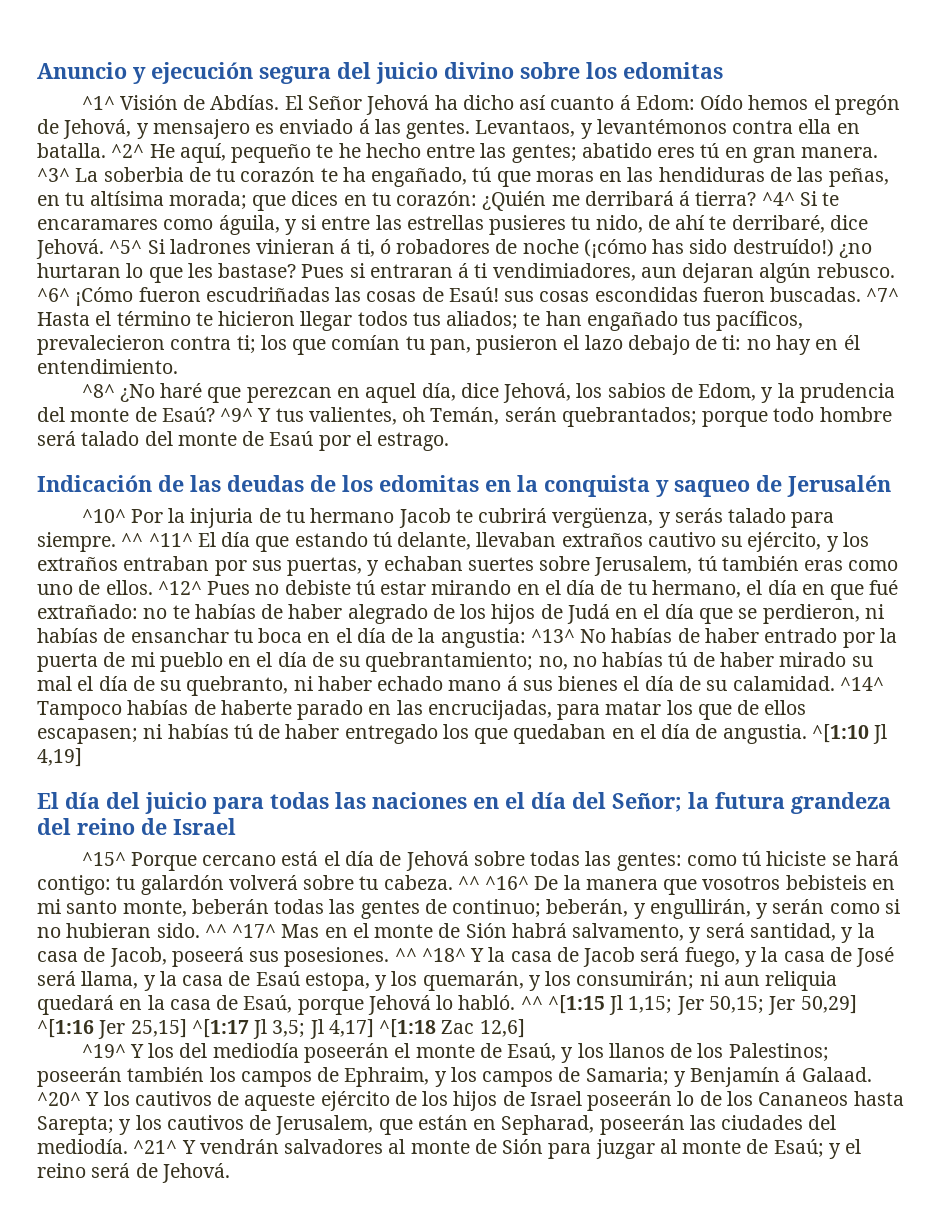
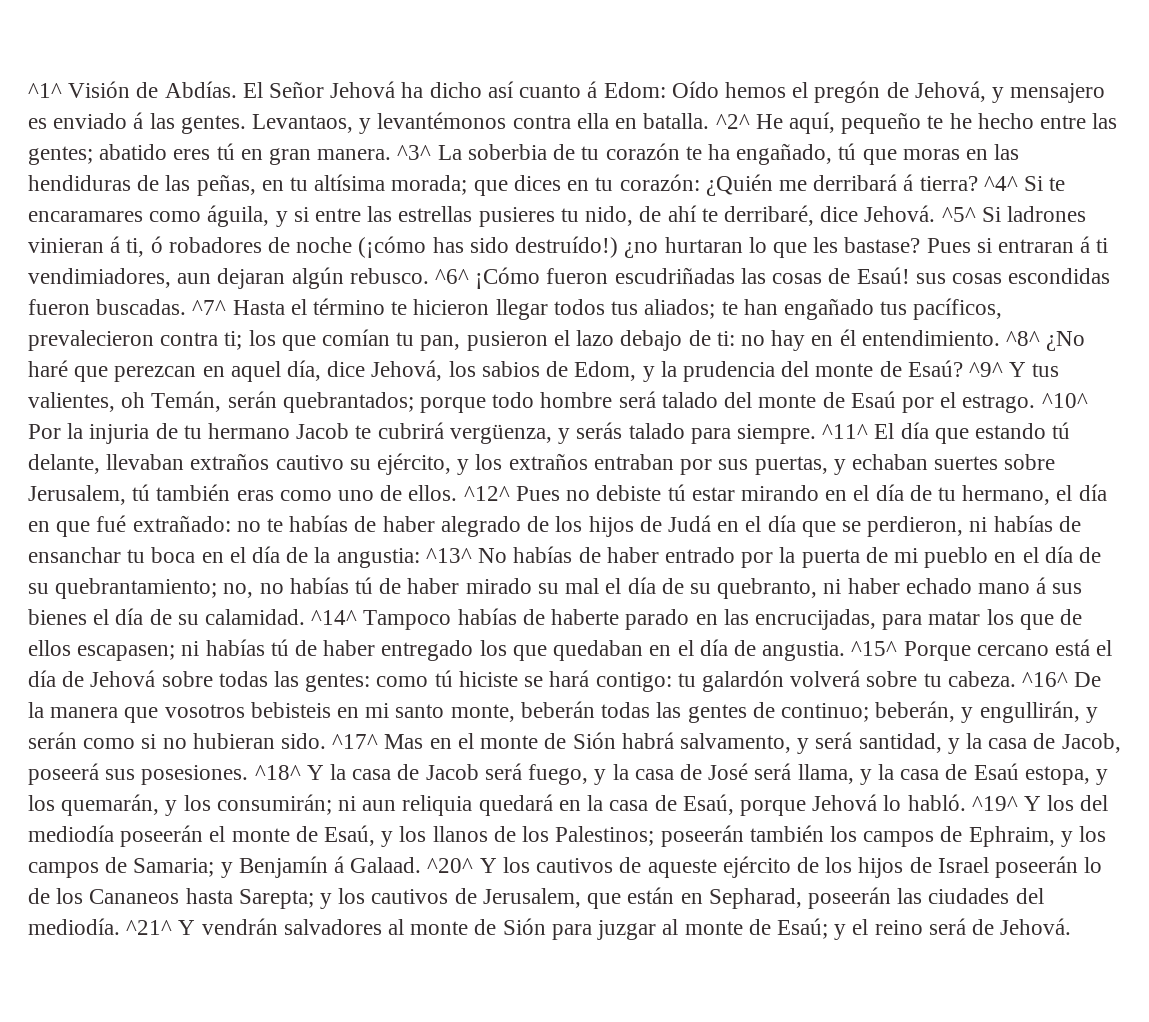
[37,62,723,84] Anuncio y ejecución segura del juicio divino sobre los edomitas // -> (28, 90) none
(178, 366) // -> (1000, 338) none
[37,475,891,497] // Indicación de las deudas de los edomitas en la conquista y saqueo de Jerusalén // -> (1036, 403) none
[121,533,144,547] ^^ -> (816, 434) none
[811,724,888,744] [37,748,82,767] [37,792,891,814] [37,818,236,835] ^[1:10 Jl 4,19] // El día del juicio para todas las naciones en el día del Señor; la futura grandeza del reino de Israel // -> (846, 651) none
[457,876,480,890] ^^ -> (1016, 679) none
[204,924,227,938] ^^ -> (327, 741) none
[394,948,417,962] ^^ -> (249, 775) none
[520,995,857,1015] [37,1019,525,1039] ^^ ^[1:15 Jl 1,15; Jer 50,15; Jer 50,29] ^[1:16 Jer 25,15] ^[1:17 Jl 3,5; Jl 4,17] ^[1:18 Zac 12,6] // -> (966, 802) none

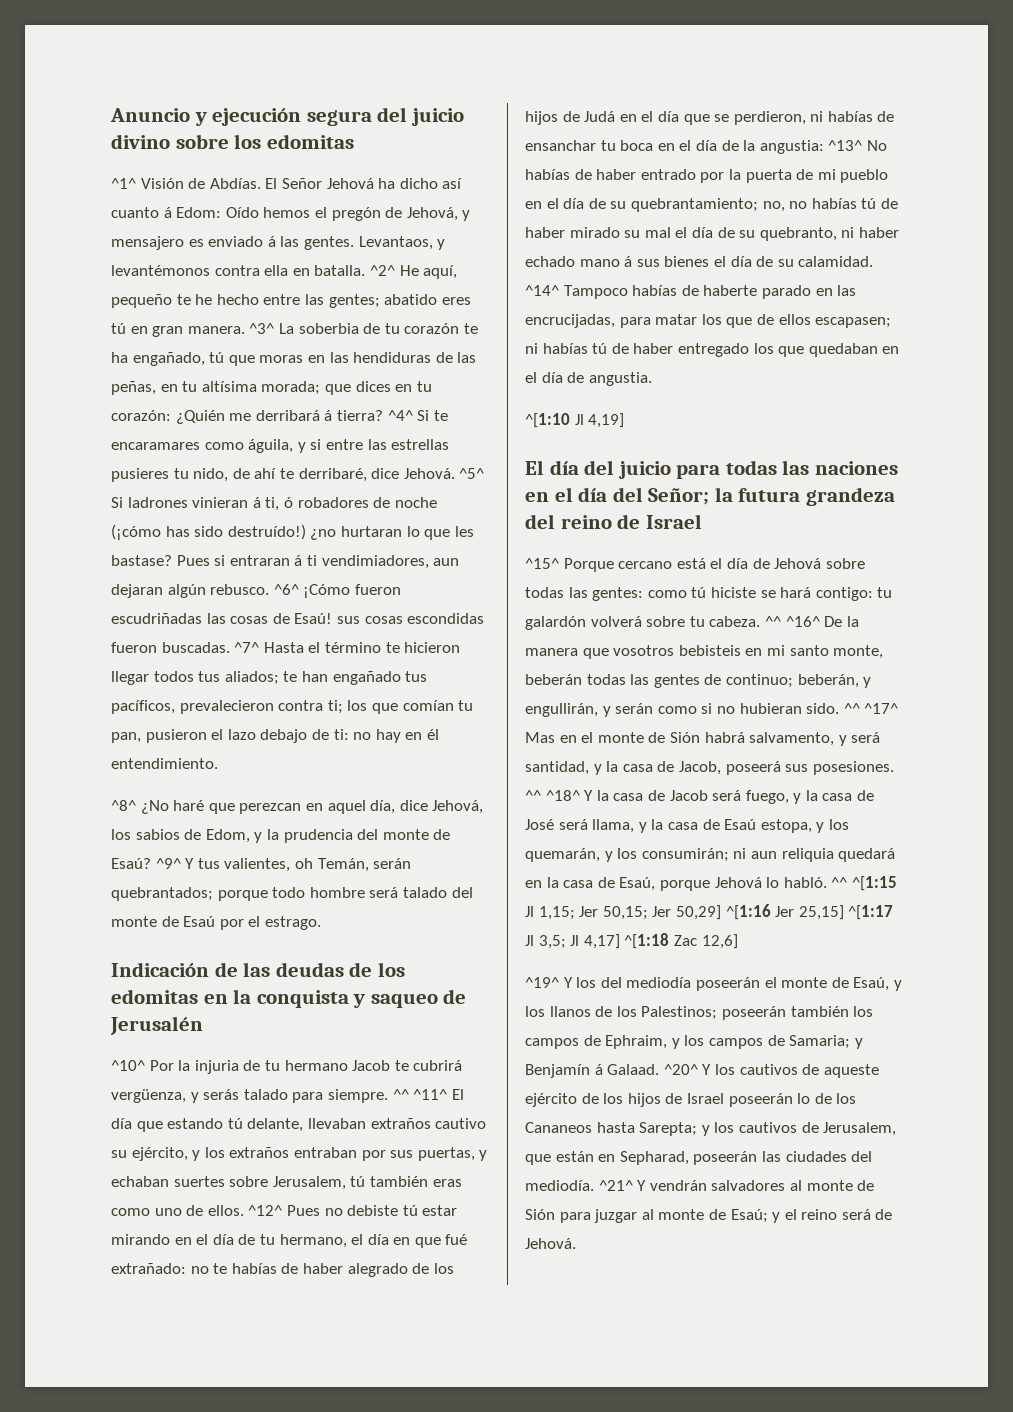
(28, 90) none -> [110,107,464,126] [111,134,354,149] Anuncio y ejecución segura del juicio divino sobre los edomitas //
(1000, 338) none -> (218, 763) //
(1036, 403) none -> [111,962,405,977] [111,989,467,1008] [110,1016,203,1035] // Indicación de las deudas de los edomitas en la conquista y saqueo de Jerusalén //
(816, 434) none -> [392,1089,409,1100] ^^
(846, 651) none -> [525,413,625,428] [525,460,898,479] [525,487,895,506] [525,514,702,529] // ^[1:10 Jl 4,19] // El día del juicio para todas las naciones en el día del Señor; la futura grandeza del reino de Israel //
(1016, 679) none -> [764,616,781,627] ^^
(327, 741) none -> [843,703,860,714] ^^
(249, 775) none -> [525,790,541,801] ^^
(966, 802) none -> [831,876,897,891] [525,904,894,920] [525,933,738,949] ^^ ^[1:15 Jl 1,15; Jer 50,15; Jer 50,29] ^[1:16 Jer 25,15] ^[1:17 Jl 3,5; Jl 4,17] ^[1:18 Zac 12,6] //

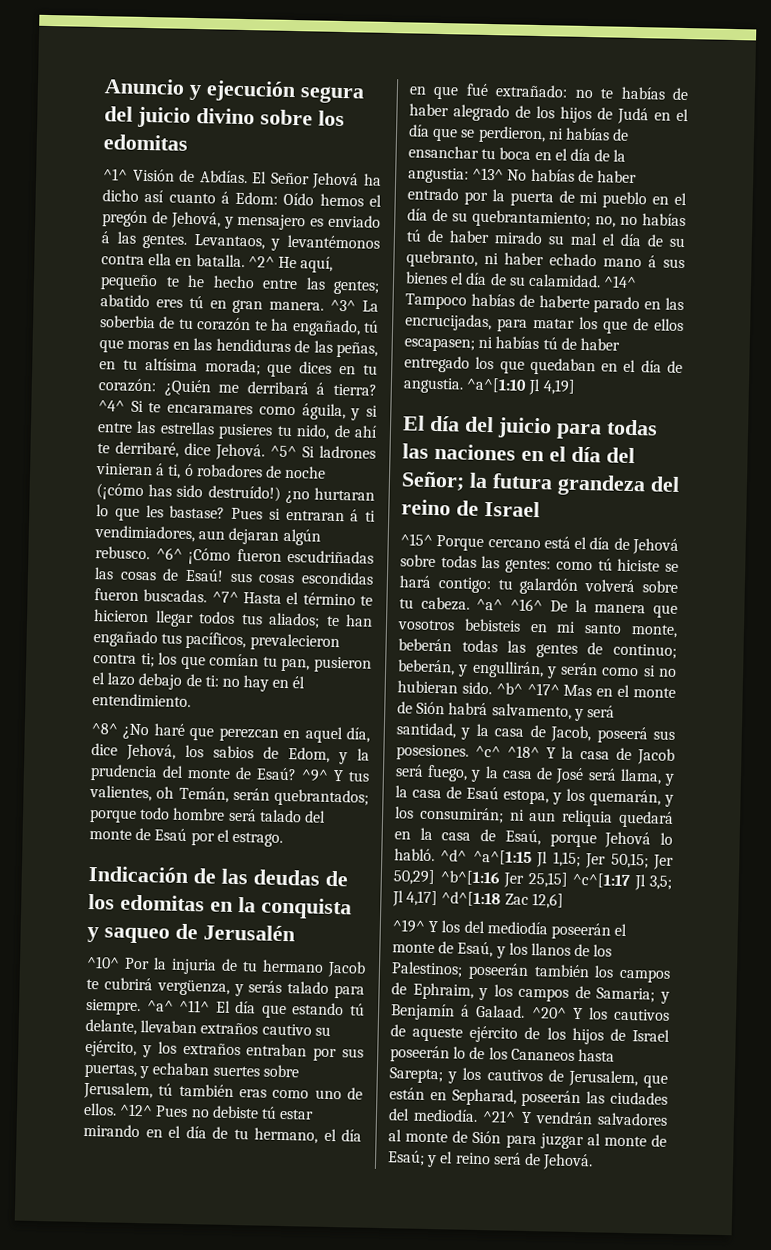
[392,1089,409,1100] ^^ -> [146,1000,174,1012] ^a^
[525,413,570,428] // ^[1:10 -> [466,377,528,393] ^a^[1:10
[764,616,781,627] ^^ -> [476,598,504,611] ^a^
[843,703,860,714] ^^ -> [495,682,523,695] ^b^
[525,790,541,801] ^^ -> [474,745,501,758] ^c^
[831,876,897,891] ^^ ^[1:15 -> [440,849,532,866] ^d^ ^a^[1:15
[725,904,771,920] ^[1:16 -> [439,870,500,886] ^b^[1:16
[848,905,894,920] ^[1:17 -> [572,872,630,889] ^c^[1:17
[624,933,670,949] ^[1:18 -> [441,891,502,907] ^d^[1:18

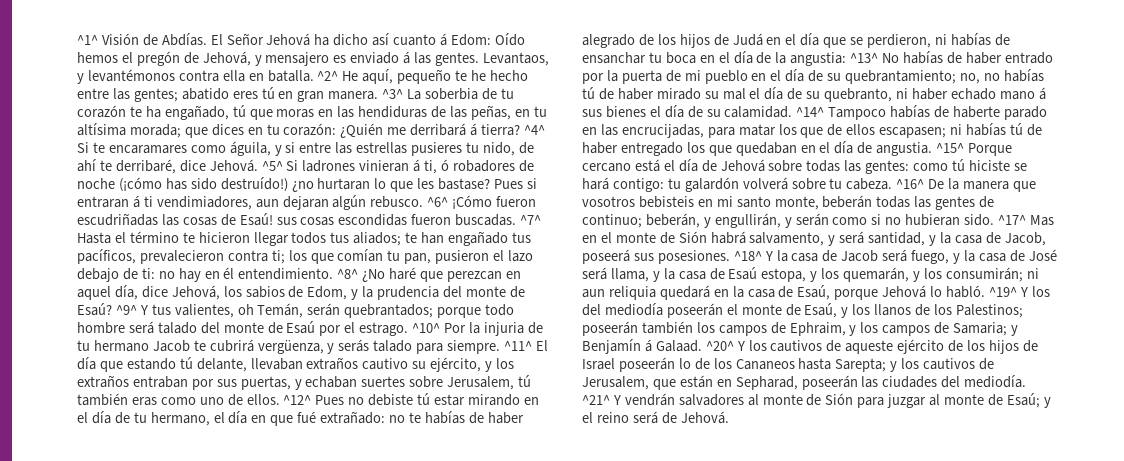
[104,78,364,104] [104,106,345,128] [103,134,188,151] Anuncio y ejecución segura del juicio divino sobre los edomitas // -> (77, 40) none
(191, 700) // -> (334, 274) none
[88,865,348,887] [88,893,352,920] [87,923,295,944] // Indicación de las deudas de los edomitas en la conquista y saqueo de Jerusalén // -> (409, 329) none
[146,1000,174,1012] ^a^ -> (501, 347) none
[466,377,576,396] [402,415,658,440] [402,443,635,464] [401,471,680,497] [401,499,540,518] ^a^[1:10 Jl 4,19] // El día del juicio para todas las naciones en el día del Señor; la futura grandeza del reino de Israel // -> (933, 149) none
[476,598,504,611] ^a^ -> (893, 184) none
[495,682,523,695] ^b^ -> (995, 220) none
[474,745,501,758] ^c^ -> (730, 257) none
[440,849,674,870] [393,869,672,891] [392,890,564,909] ^d^ ^a^[1:15 Jl 1,15; Jer 50,15; Jer 50,29] ^b^[1:16 Jer 25,15] ^c^[1:17 Jl 3,5; Jl 4,17] ^d^[1:18 Zac 12,6] // -> (986, 291) none

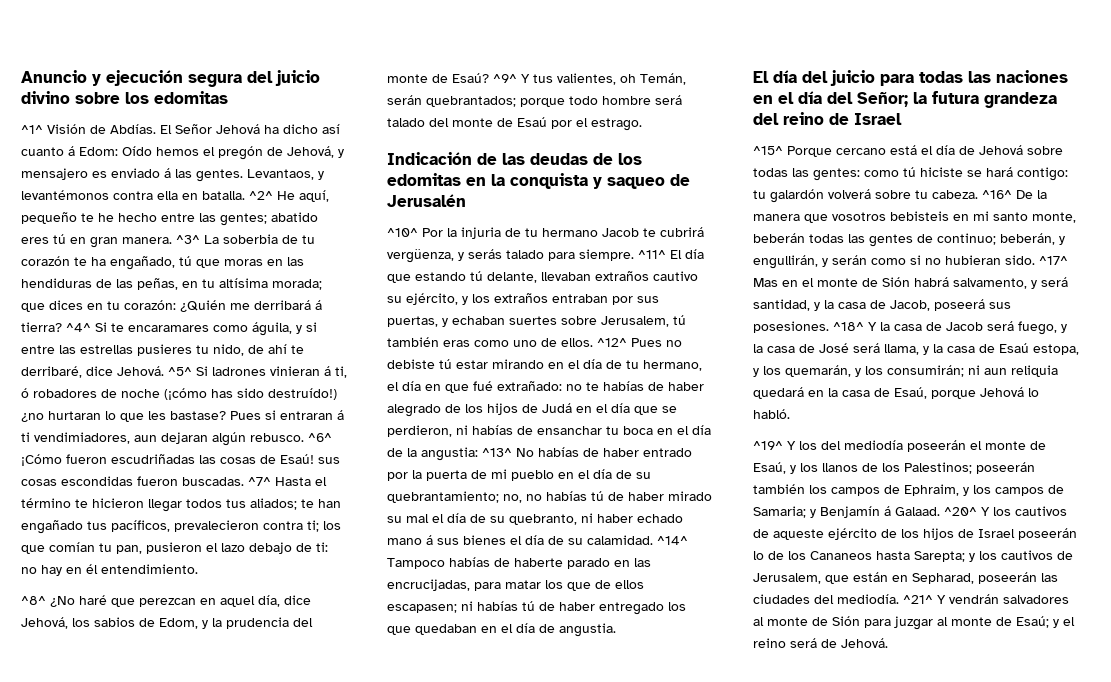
(77, 40) none -> [21,70,320,87] [21,91,228,104] Anuncio y ejecución segura del juicio divino sobre los edomitas //
(334, 274) none -> (198, 569) //
(409, 329) none -> [387,152,642,165] [387,173,690,189] [387,194,466,207] // Indicación de las deudas de los edomitas en la conquista y saqueo de Jerusalén //
(933, 149) none -> [753,70,1068,86] [753,91,1057,108] [753,112,902,125] // El día del juicio para todas las naciones en el día del Señor; la futura grandeza del reino de Israel //
(986, 291) none -> (790, 414) //

